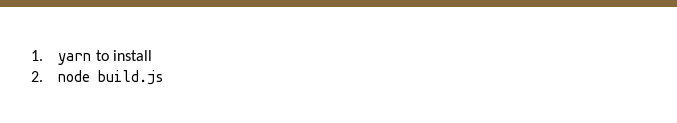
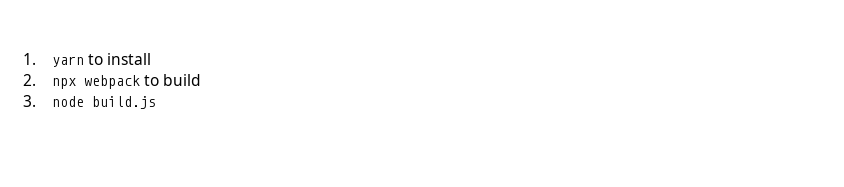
(43, 76) none -> [51,74,202,89] [23,95,36,107] npx webpack to build // 3.

